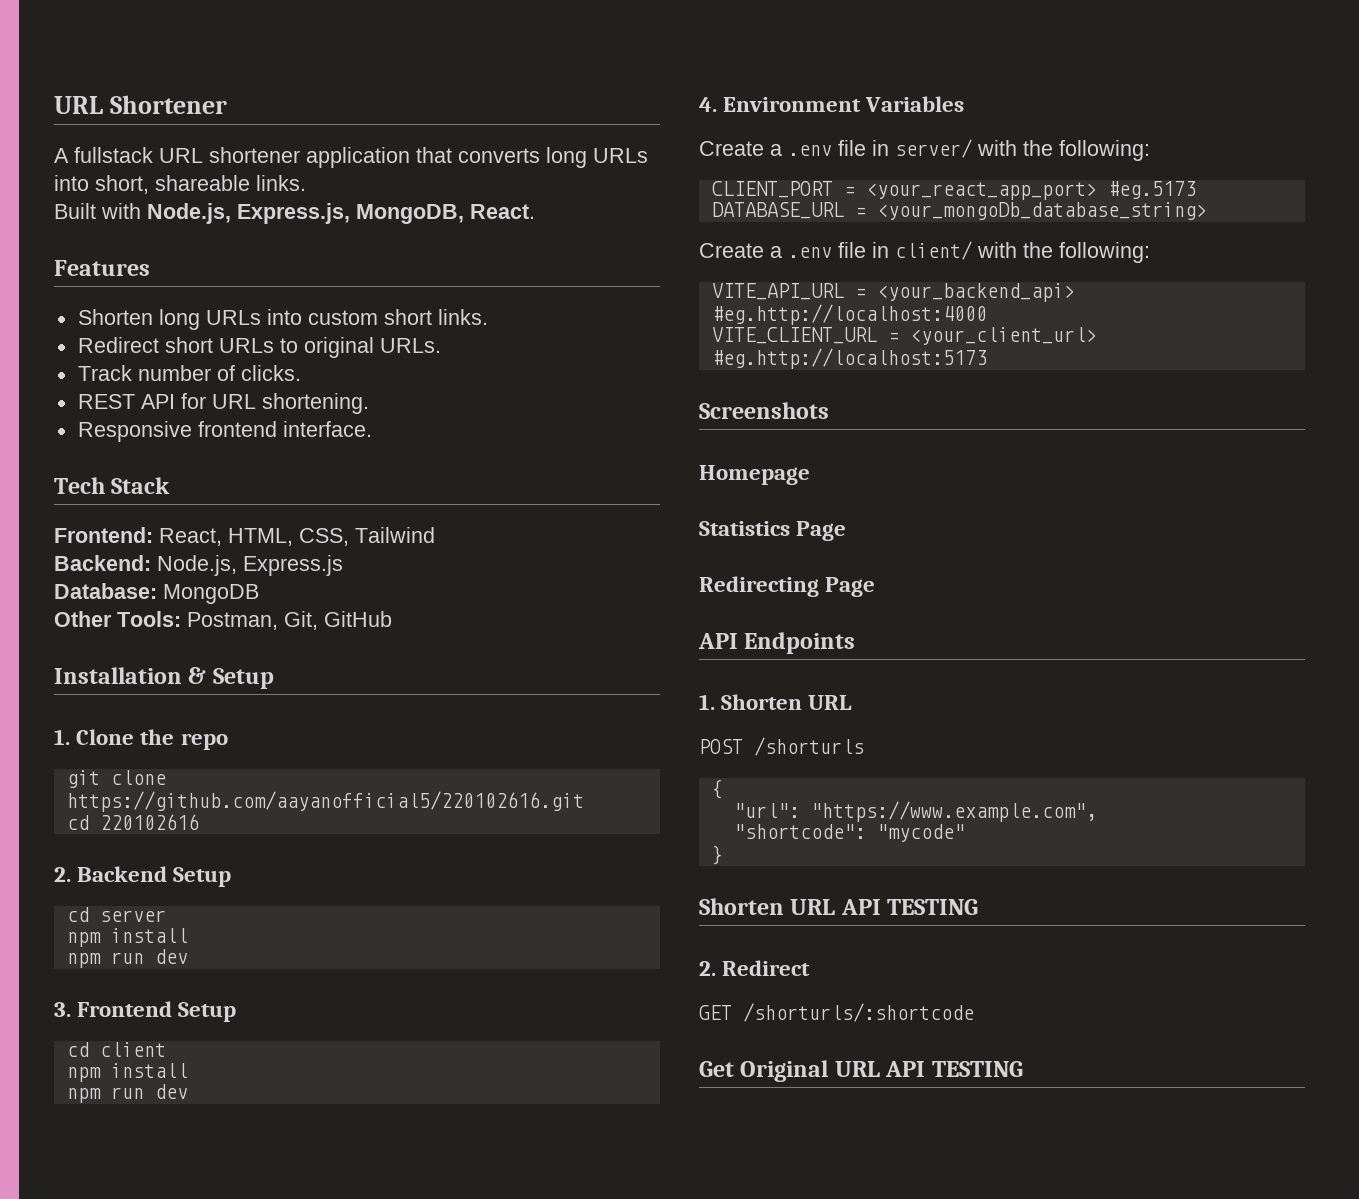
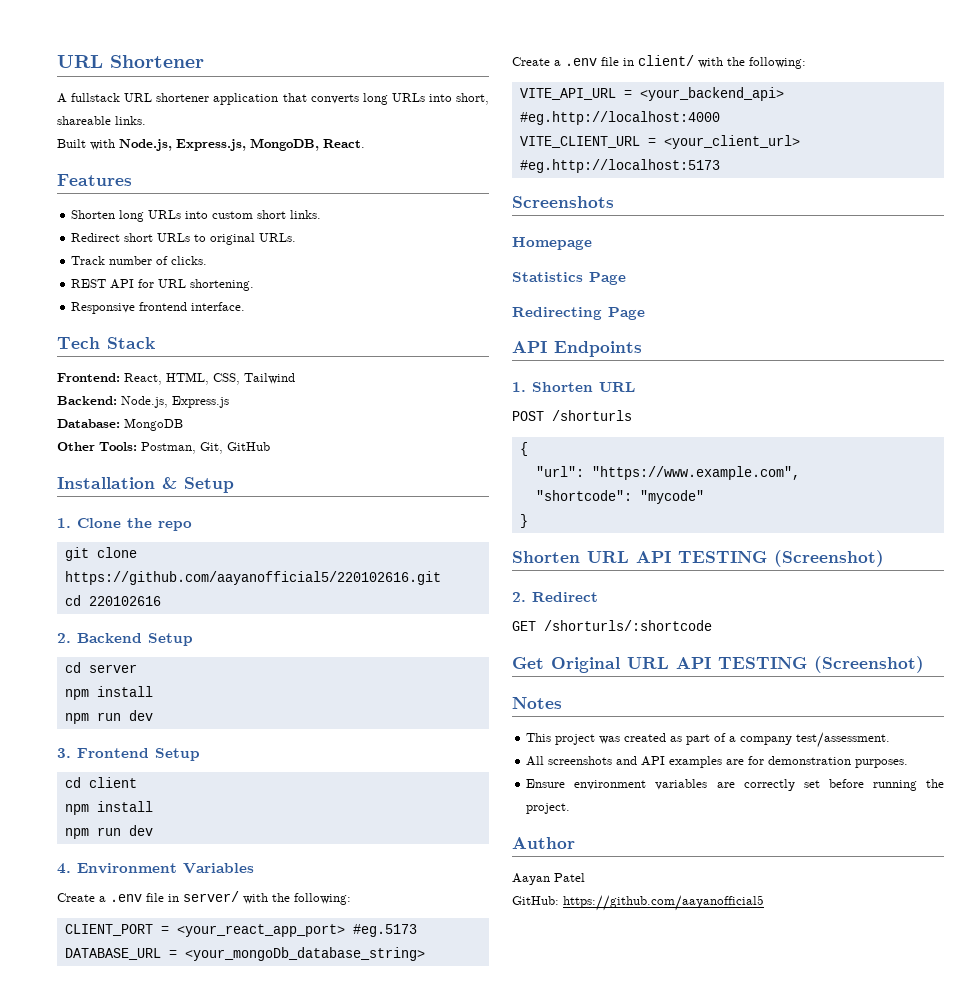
(979, 907) none -> [774,550,884,567] (Screenshot)
(1023, 1069) none -> [814,656,924,673] [512,697,562,709] [526,732,891,748] [526,756,909,768] [526,779,944,791] [526,803,571,814] [512,837,575,849] [512,873,585,885] [512,895,764,911] (Screenshot) // Notes // This project was created as part of a company test/assessment. // All screenshots and API examples are for demonstration purposes. // Ensure environment variables are correctly set before running the project. // Author // Aayan Patel // GitHub: https://github.com/aayanofficial5

